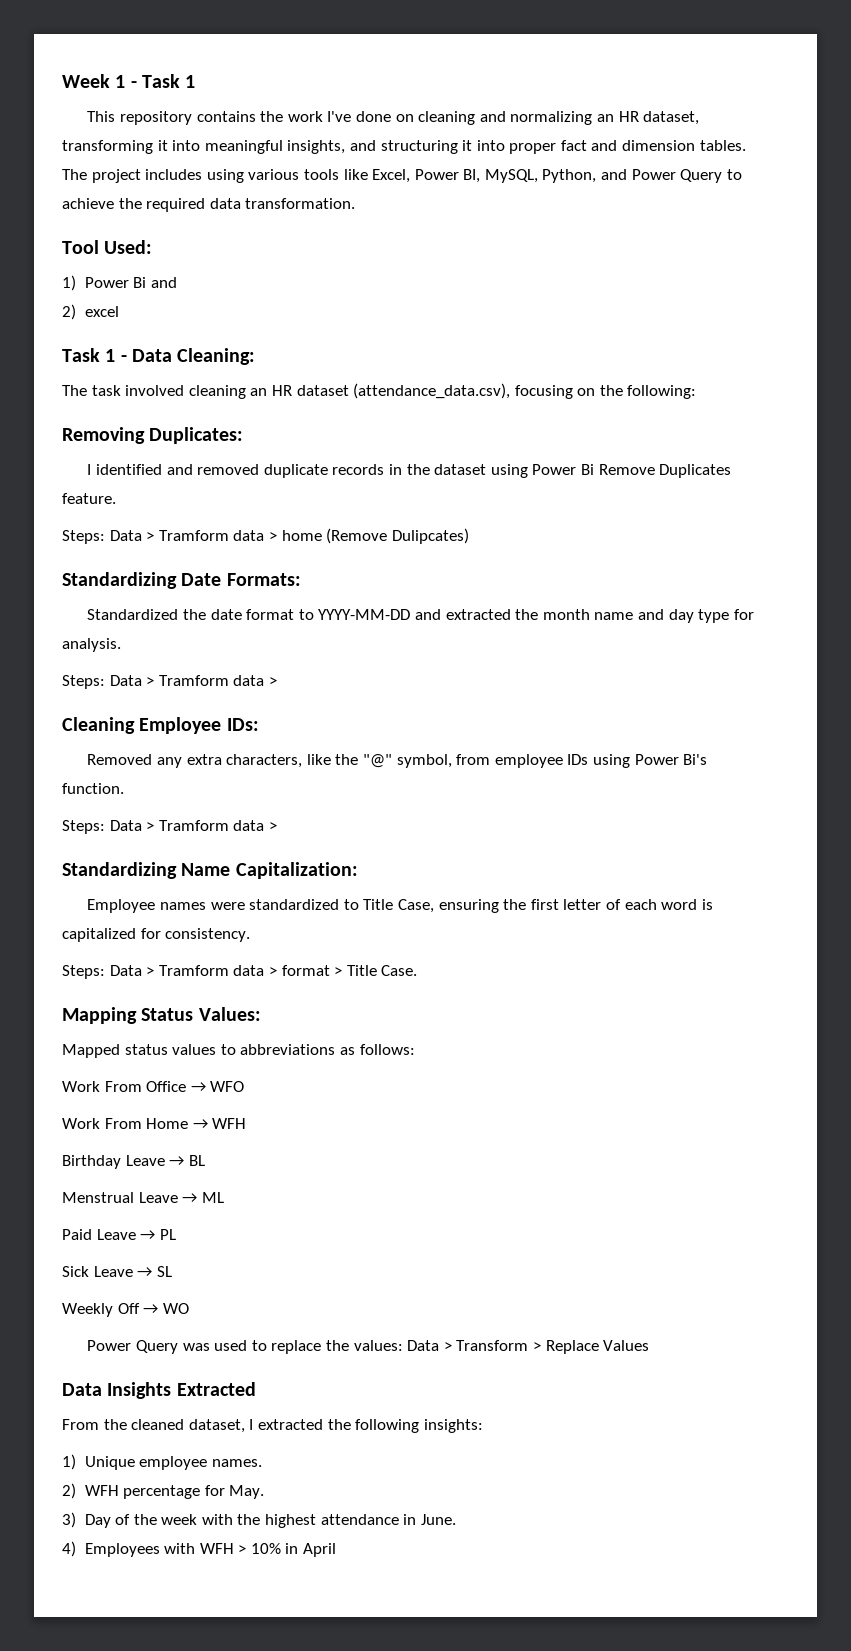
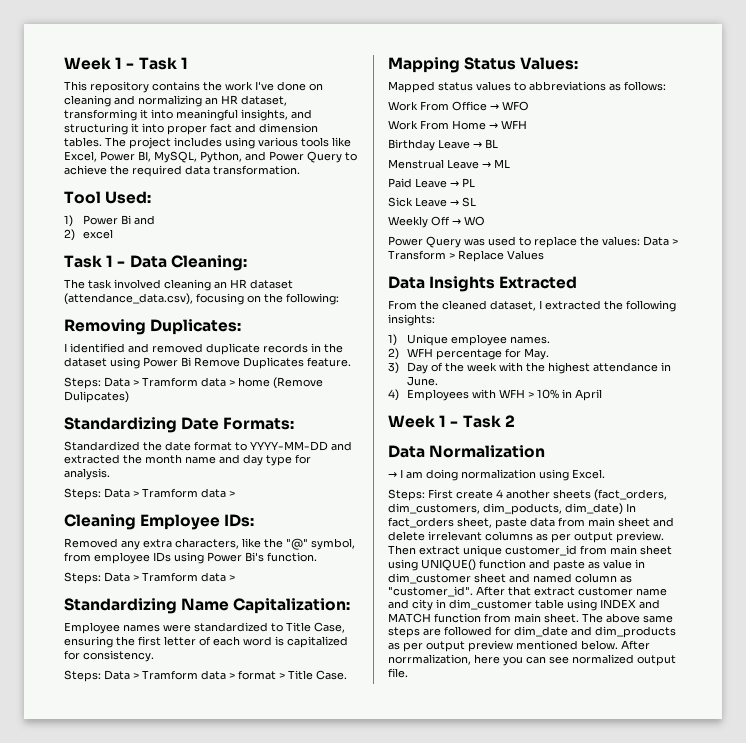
(337, 1550) none -> [388,415,515,428] [388,445,546,458] [388,469,605,481] [388,489,667,501] [388,503,636,515] [388,517,674,529] [388,531,664,543] [388,545,672,557] [388,559,645,571] [388,573,632,584] [388,586,667,597] [388,599,660,611] [388,613,673,623] [388,626,676,638] [388,640,650,652] [388,654,676,666] [388,668,408,678] // Week 1 - Task 2 // Data Normalization // → I am doing normalization using Excel. // Steps: First create 4 another sheets (fact_orders, dim_customers, dim_poducts, dim_date) In fact_orders sheet, paste data from main sheet and delete irrelevant columns as per output preview. Then extract unique customer_id from main sheet using UNIQUE() function and paste as value in dim_customer sheet and named column as "customer_id". After that extract customer name and city in dim_customer table using INDEX and MATCH function from main sheet. The above same steps are followed for dim_date and dim_products as per output preview mentioned below. After norrmalization, here you can see normalized output file.

